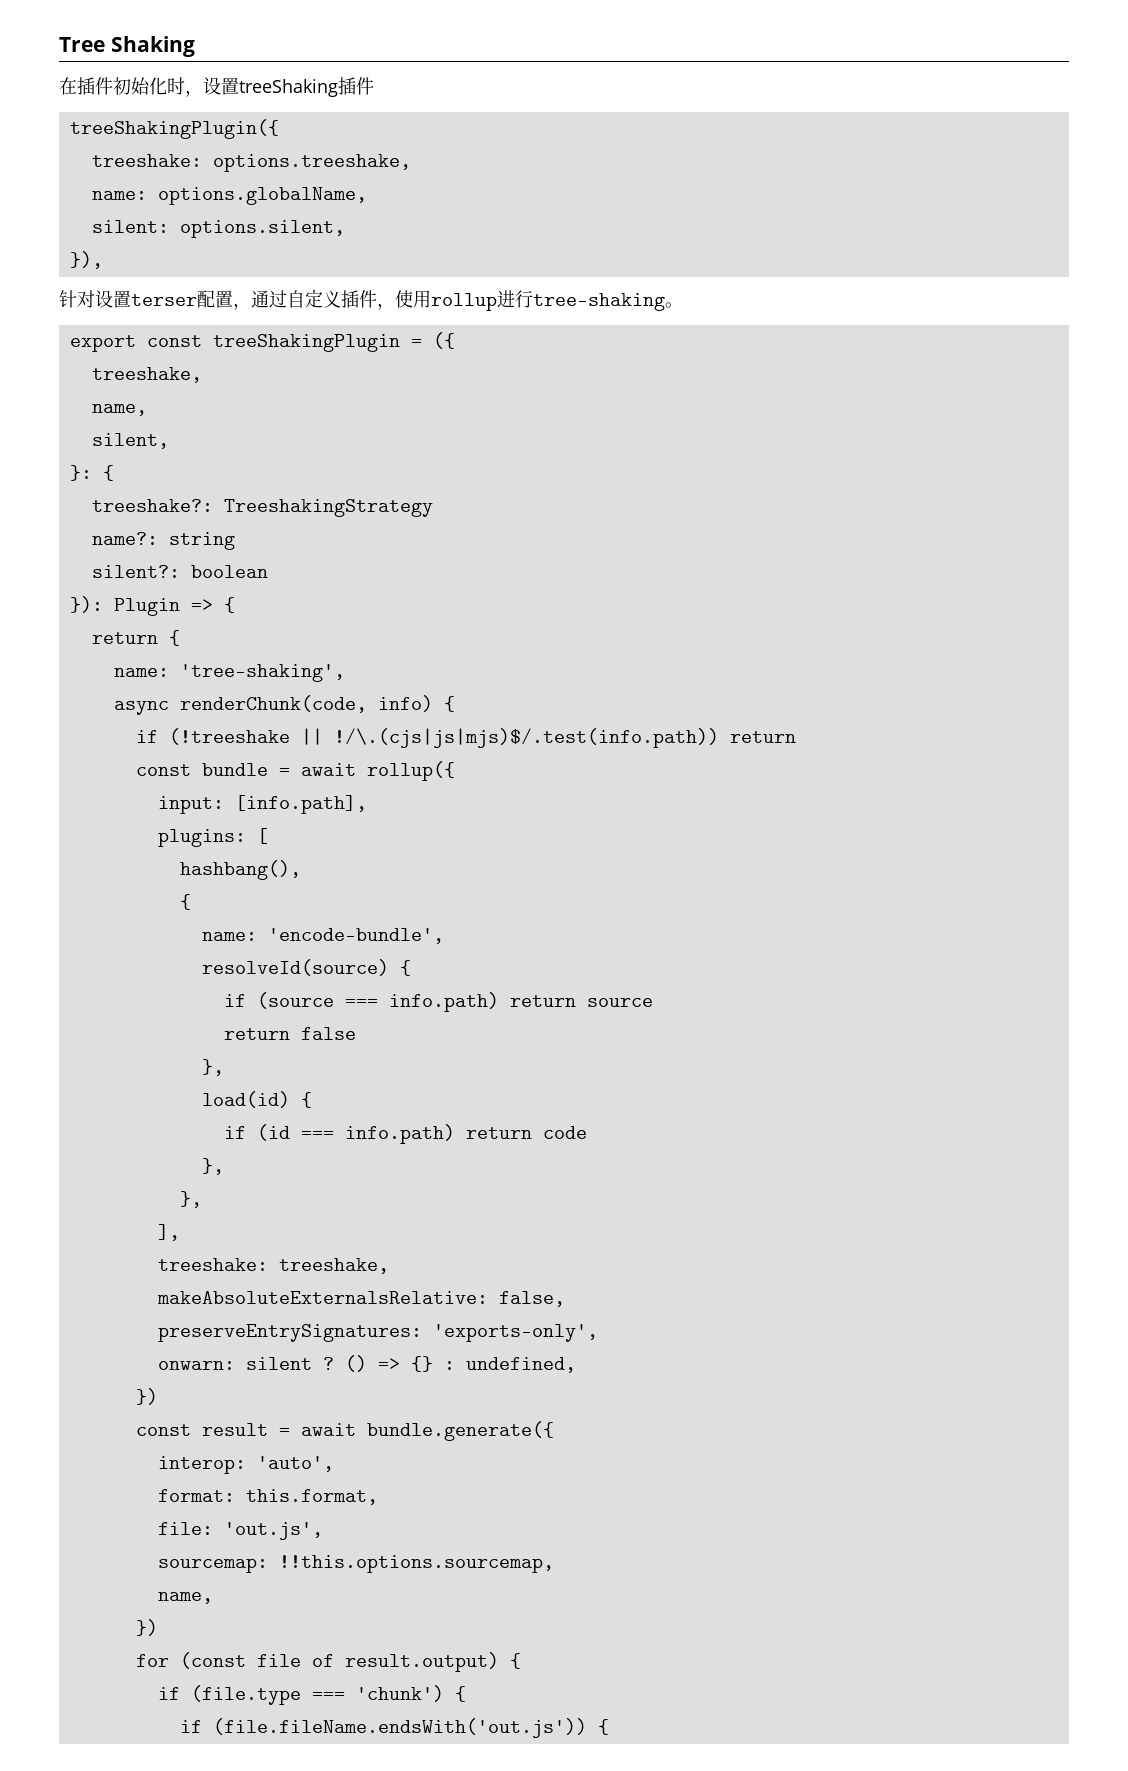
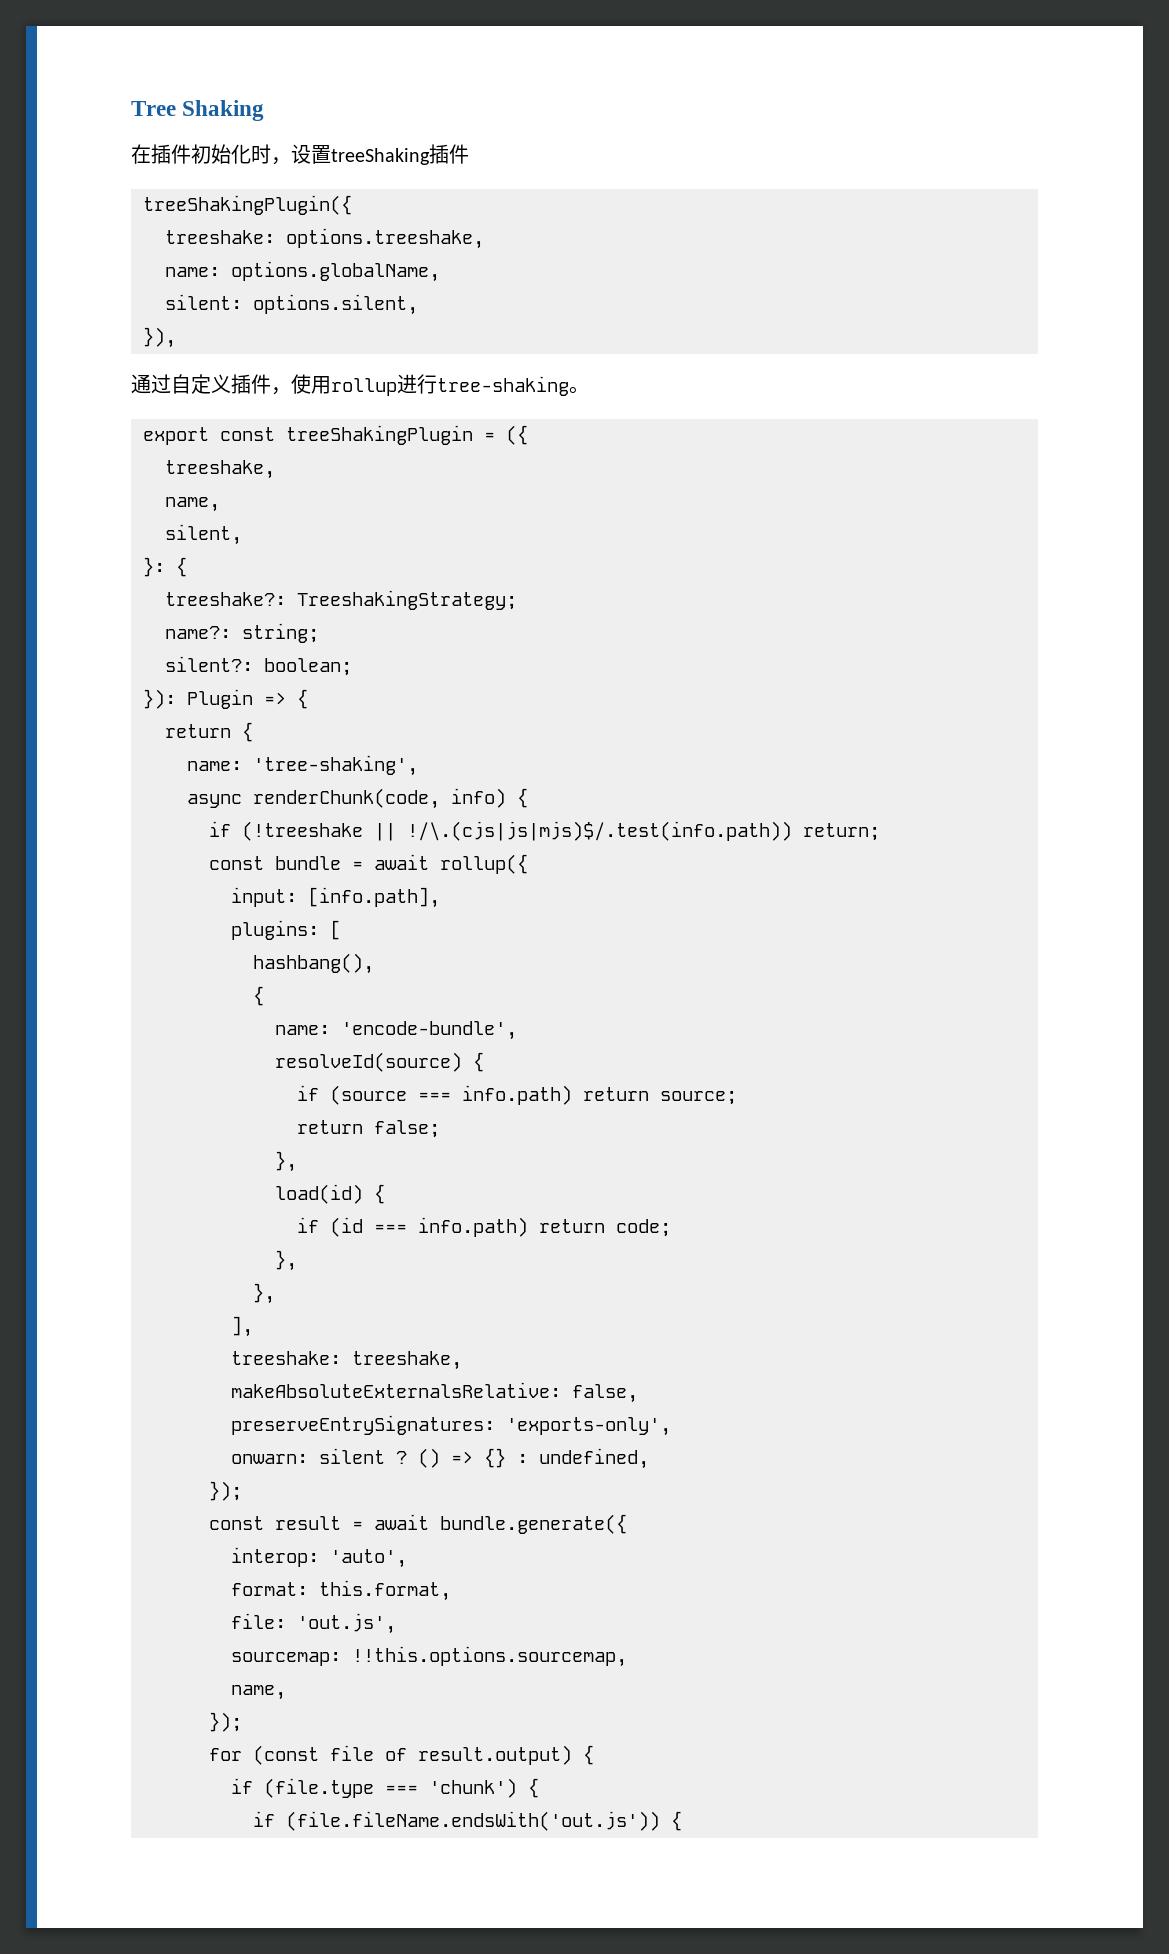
[59,290,251,310] 针对设置terser配置， -> (176, 337) none
[223,499,433,517] TreeshakingStrategy -> [297,590,517,610] TreeshakingStrategy;
[168,532,235,550] string -> [242,623,319,643] string;
[190,565,268,578] boolean -> [264,658,352,676] boolean;
[729,731,796,743] return -> [803,823,880,841] return;
[586,998,653,1007] [223,1027,356,1040] source // return false -> [660,1091,737,1105] [297,1120,440,1138] source; // return false;
[542,1126,587,1139] code -> [616,1219,671,1237] code;
[135,1388,158,1405] }) -> [209,1481,242,1501] });
[135,1619,158,1636] }) -> [209,1712,242,1732] });

